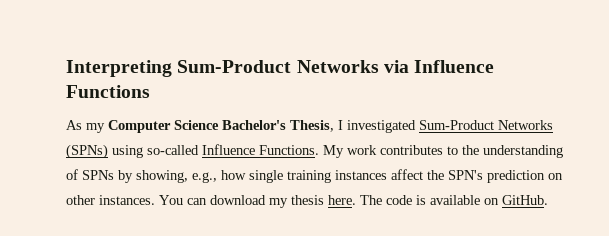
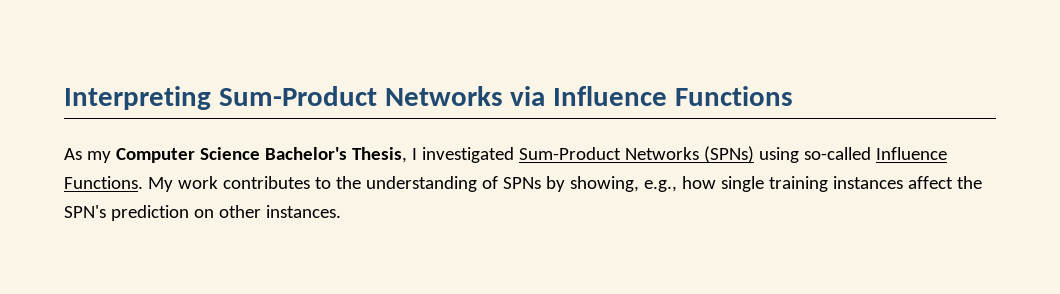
[159,195,548,208] You can download my thesis here. The code is available on GitHub. -> (341, 211) none

